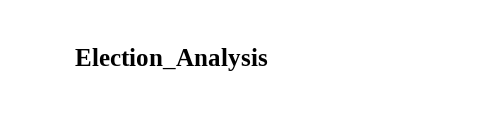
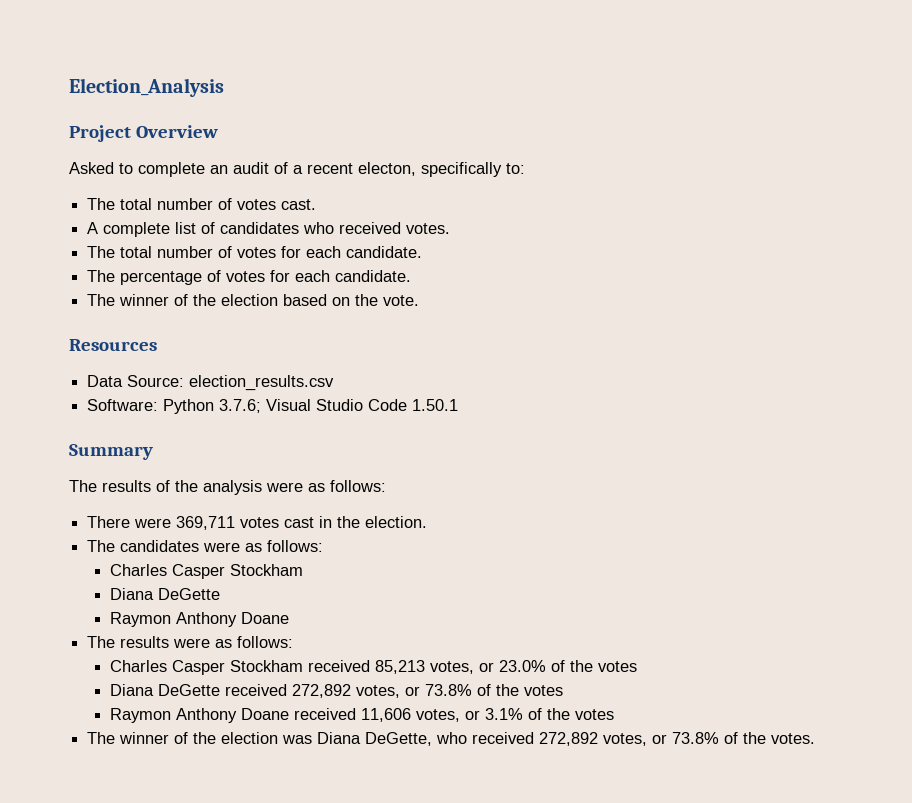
(268, 59) none -> [69,125,218,142] [69,162,525,177] [87,198,317,210] [87,222,451,237] [87,246,423,258] [87,270,412,285] [87,294,420,306] [69,339,157,351] [87,375,335,391] [87,399,459,414] [69,444,153,460] [69,480,386,495] [87,516,428,530] [87,540,324,552] [109,564,303,579] [109,588,220,600] [109,612,289,627] [87,636,294,648] [109,660,637,675] [109,684,563,698] [109,708,614,723] [87,732,816,746] // Project Overview // Asked to complete an audit of a recent electon, specifically to: // The total number of votes cast. // A complete list of candidates who received votes. // The total number of votes for each candidate. // The percentage of votes for each candidate. // The winner of the election based on the vote. // Resources // Data Source: election_results.csv // Software: Python 3.7.6; Visual Studio Code 1.50.1 // Summary // The results of the analysis were as follows: // There were 369,711 votes cast in the election. // The candidates were as follows: // Charles Casper Stockham // Diana DeGette // Raymon Anthony Doane // The results were as follows: // Charles Casper Stockham received 85,213 votes, or 23.0% of the votes // Diana DeGette received 272,892 votes, or 73.8% of the votes // Raymon Anthony Doane received 11,606 votes, or 3.1% of the votes // The winner of the election was Diana DeGette, who received 272,892 votes, or 73.8% of the votes.

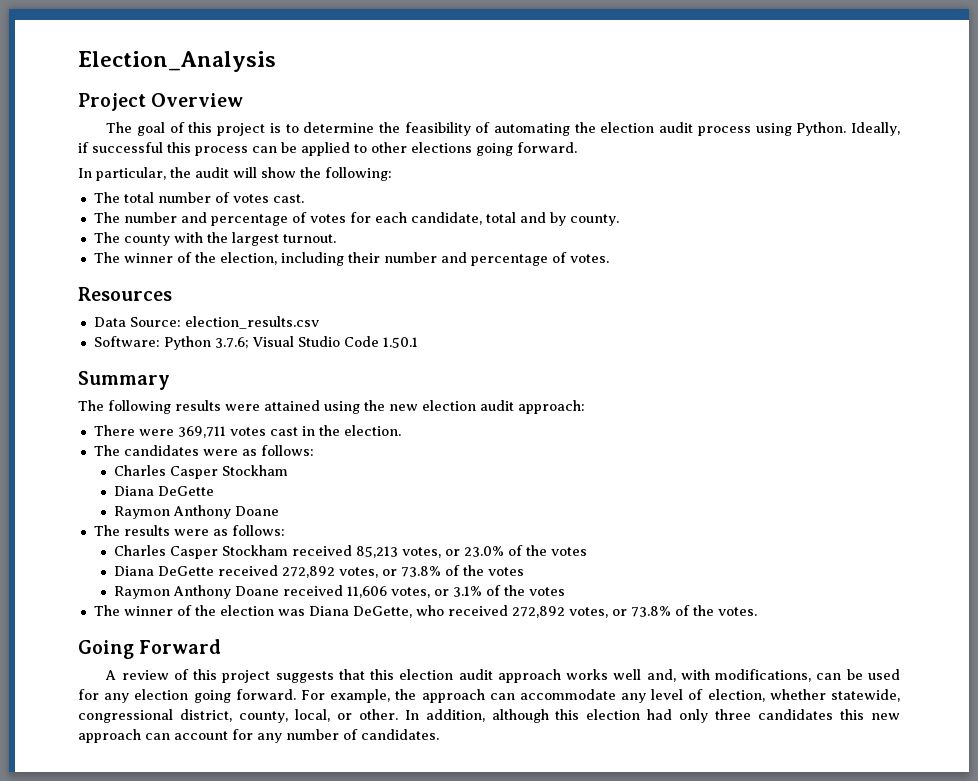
[69,162,525,177] Asked to complete an audit of a recent electon, specifically to: -> [106,122,901,136] [78,142,577,156] [78,167,392,181] The goal of this project is to determine the feasibility of automating the election audit process using Python. Ideally, if successful this process can be applied to other elections going forward. // In particular, the audit will show the following:
[87,222,451,237] [87,246,423,258] [87,270,116,282] A complete list of candidates who received votes. // The total number of votes for each candidate. // The -> [93,212,207,223] The number and
[335,270,412,282] [87,294,420,306] candidate. // The winner of the election based on the vote. -> [410,212,619,226] [93,232,336,246] [93,252,609,266] candidate, total and by county. // The county with the largest turnout. // The winner of the election, including their number and percentage of votes.
[102,480,386,495] results of the analysis were as follows: -> [108,400,585,414] following results were attained using the new election audit approach:
(816, 738) none -> [78,639,222,659] [105,669,901,683] [78,689,900,703] [78,709,900,723] [78,729,439,743] // Going Forward // A review of this project suggests that this election audit approach works well and, with modifications, can be used for any election going forward. For example, the approach can accommodate any level of election, whether statewide, congressional district, county, local, or other. In addition, although this election had only three candidates this new approach can account for any number of candidates.

